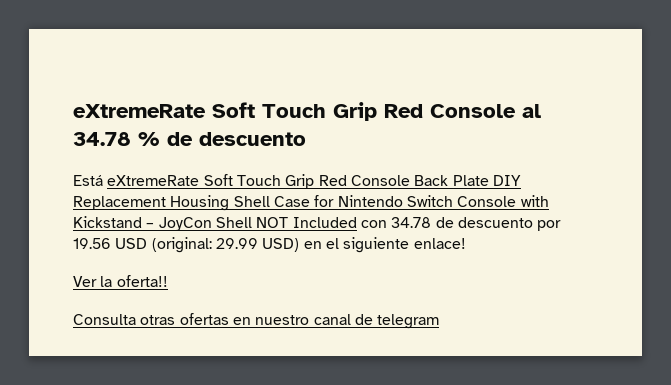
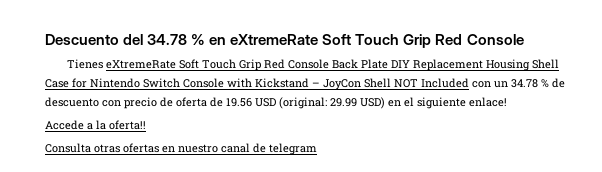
[73,102,541,121] [73,132,306,146] [73,175,103,186] eXtremeRate Soft Touch Grip Red Console al 34.78 % de descuento // Está -> [45,34,524,48] [67,59,104,69] Descuento del 34.78 % en eXtremeRate Soft Touch Grip Red Console // Tienes
[391,217,562,231] 34.78 de descuento por -> [494,78,565,88] [45,97,223,109] un 34.78 % de descuento con precio de oferta de
[73,276,97,287] Ver -> [45,120,93,130] Accede a

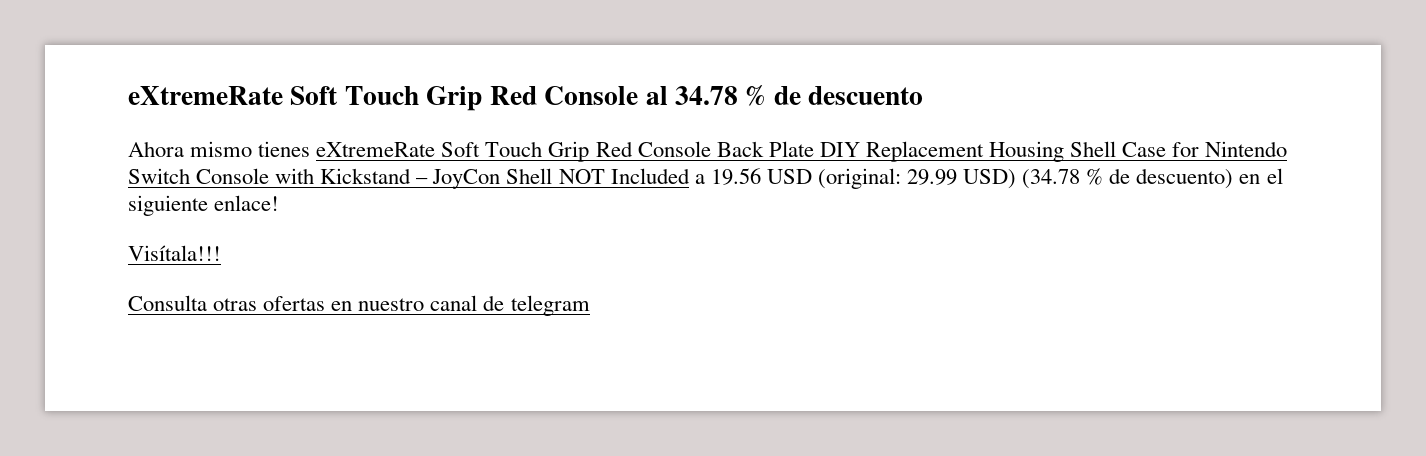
[45,34,524,48] [67,59,104,69] Descuento del 34.78 % en eXtremeRate Soft Touch Grip Red Console // Tienes -> [128,85,924,111] [128,141,311,157] eXtremeRate Soft Touch Grip Red Console al 34.78 % de descuento // Ahora mismo tienes
[472,78,565,88] [45,97,223,109] con un 34.78 % de descuento con precio de oferta de -> [694,174,705,184] a
(385, 103) none -> [1022,168,1234,189] (34.78 % de descuento)
[45,120,146,130] Accede a la oferta!! -> [128,245,221,261] Visítala!!!

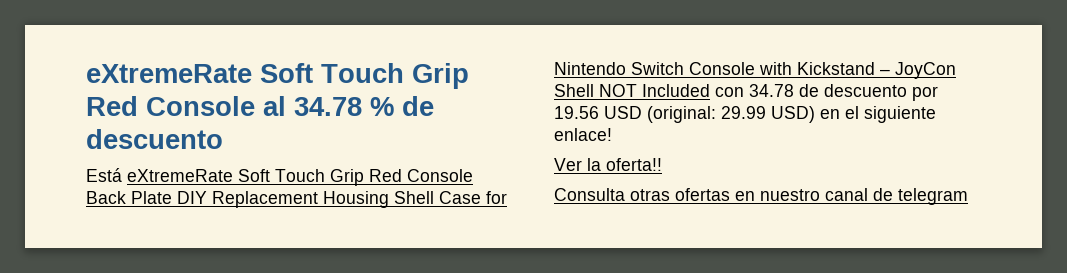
[128,141,311,157] Ahora mismo tienes -> [86,168,122,182] Está
[694,174,705,184] a -> [715,84,938,101] con 34.78 de descuento por
[1022,168,1234,189] (34.78 % de descuento) -> (815, 114) none
[128,245,221,261] Visítala!!! -> [554,158,662,171] Ver la oferta!!

